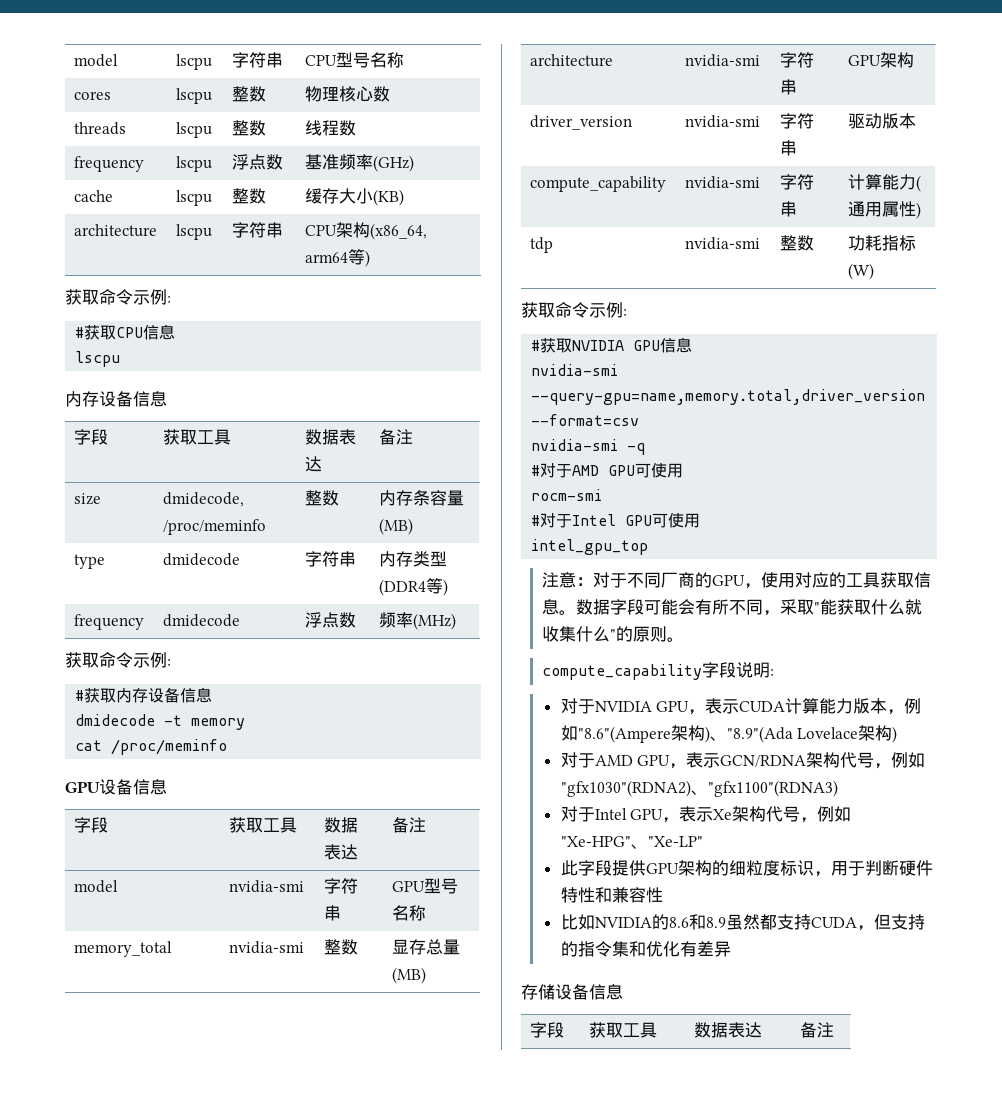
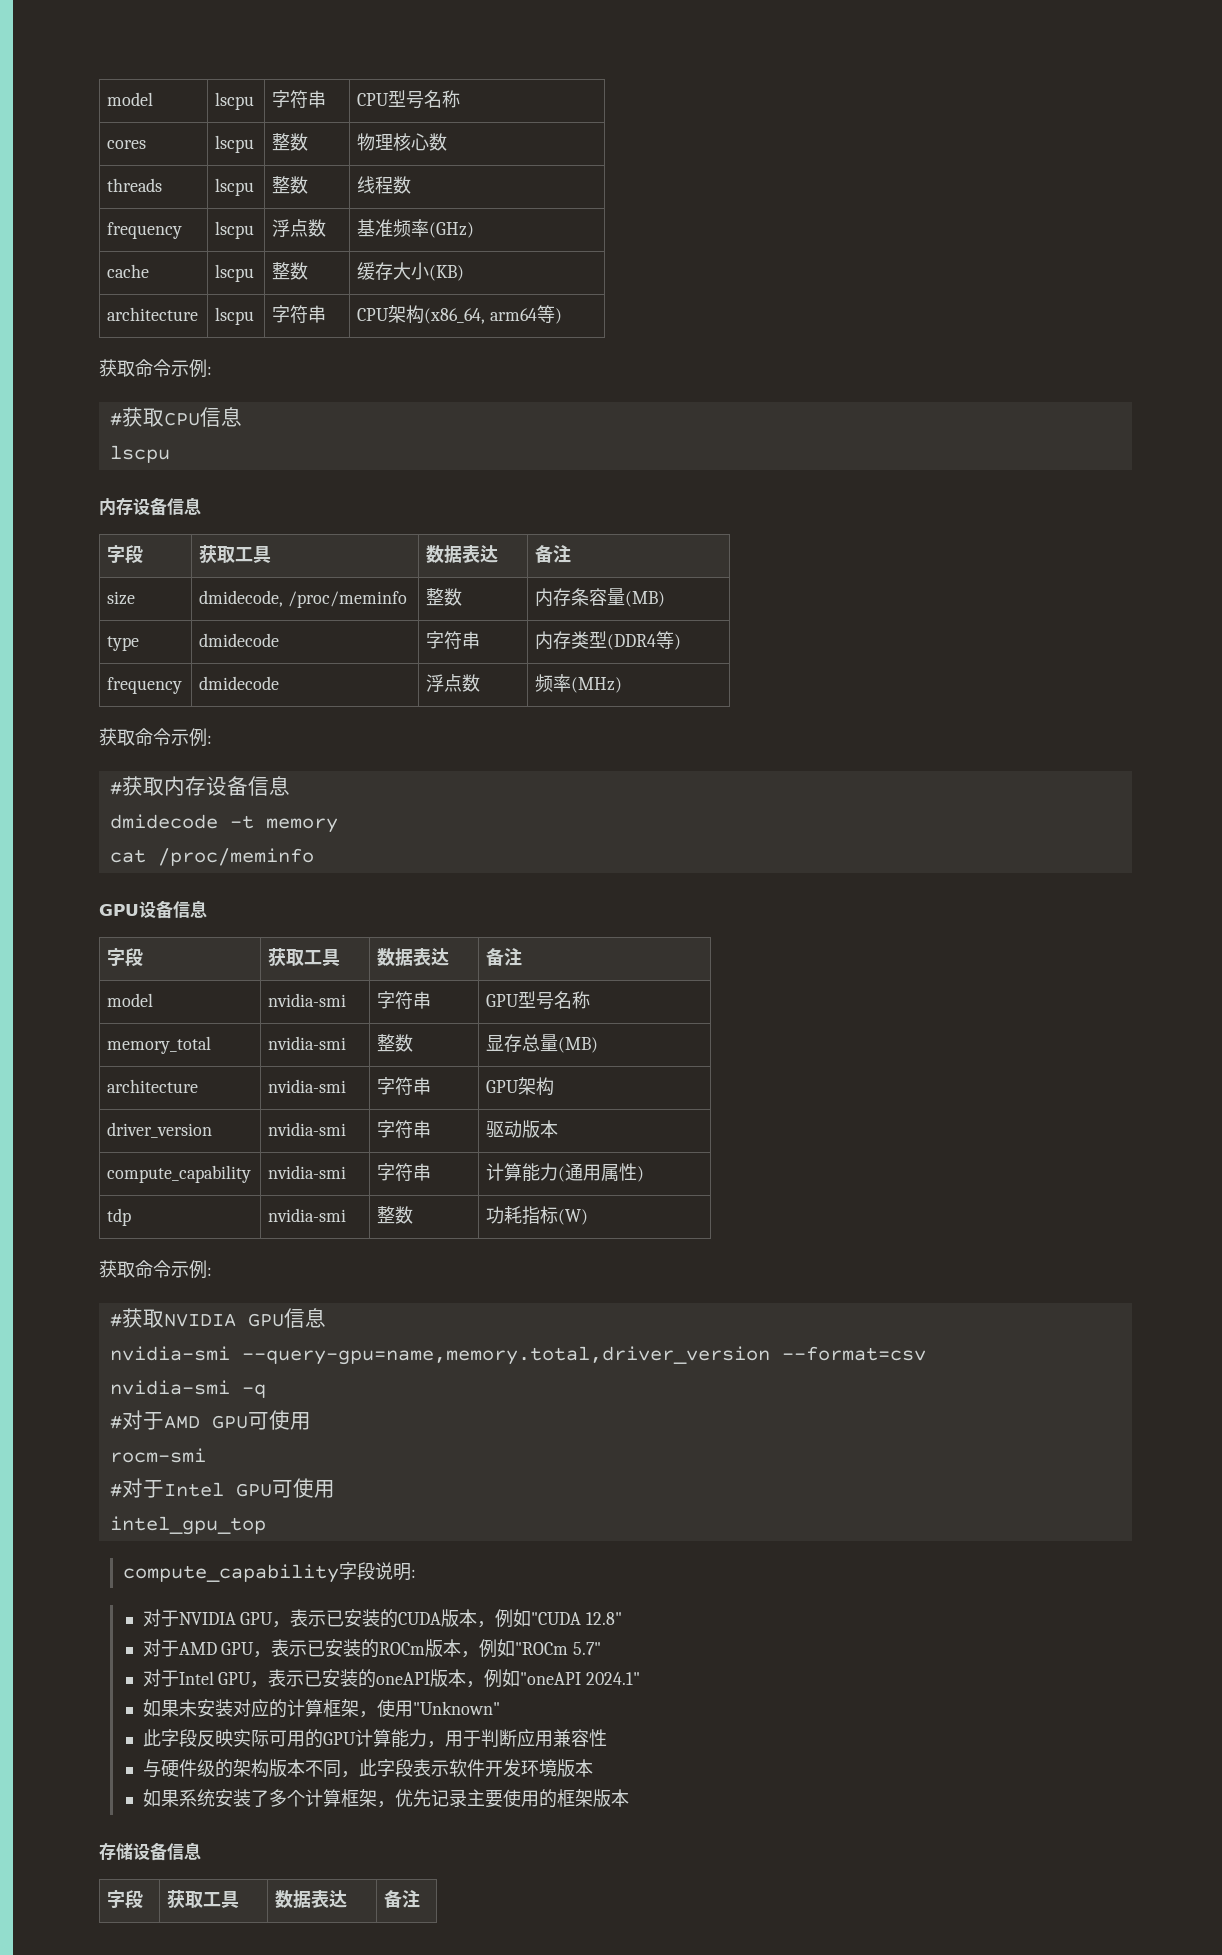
[541,572,931,589] [541,599,922,616] [541,626,684,642] // 注意：对于不同厂商的GPU，使用对应的工具获取信息。数据字段可能会有所不同，采取"能获取什么就收集什么"的原则。 -> (266, 1525) none
[739,698,922,715] [560,725,898,743] CUDA计算能力版本，例如"8.6"(Ampere架构)、"8.9"(Ada Lovelace架构) -> [326,1609,623,1628] 已安装的CUDA版本，例如"CUDA 12.8"
[720,752,926,769] [560,780,838,797] GCN/RDNA架构代号，例如"gfx1030"(RDNA2)、"gfx1100"(RDNA3) -> [307,1639,602,1658] 已安装的ROCm版本，例如"ROCm 5.7"
[713,806,852,823] [560,836,703,849] [560,860,933,877] [560,887,663,903] [560,914,925,931] [560,941,731,957] Xe架构代号，例如"Xe-HPG"、"Xe-LP" // 此字段提供GPU架构的细粒度标识，用于判断硬件特性和兼容性 // 比如NVIDIA的8.6和8.9虽然都支持CUDA，但支持的指令集和优化有差异 -> [304,1669,641,1688] [142,1699,500,1718] [142,1729,607,1748] [142,1759,593,1778] [142,1789,629,1808] 已安装的oneAPI版本，例如"oneAPI 2024.1" // 如果未安装对应的计算框架，使用"Unknown" // 此字段反映实际可用的GPU计算能力，用于判断应用兼容性 // 与硬件级的架构版本不同，此字段表示软件开发环境版本 // 如果系统安装了多个计算框架，优先记录主要使用的框架版本

